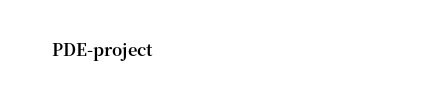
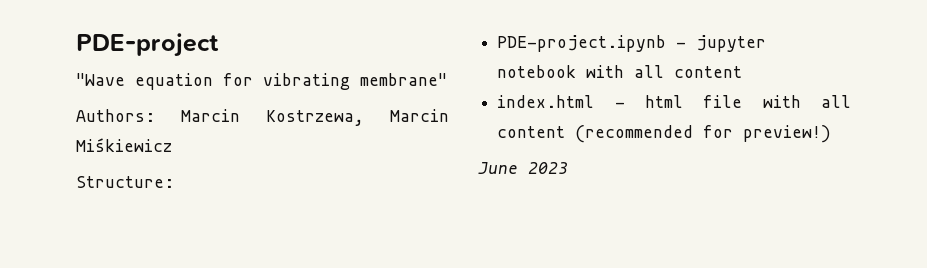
(153, 52) none -> [76,73,447,90] [76,109,449,126] [76,138,172,152] [76,176,174,188] [497,35,767,52] [497,65,743,78] [497,95,851,108] [497,125,832,143] [478,162,568,174] // "Wave equation for vibrating membrane" // Authors: Marcin Kostrzewa, Marcin Miśkiewicz // Structure: // PDE-project.ipynb - jupyter notebook with all content // index.html - html file with all content (recommended for preview!) // June 2023

